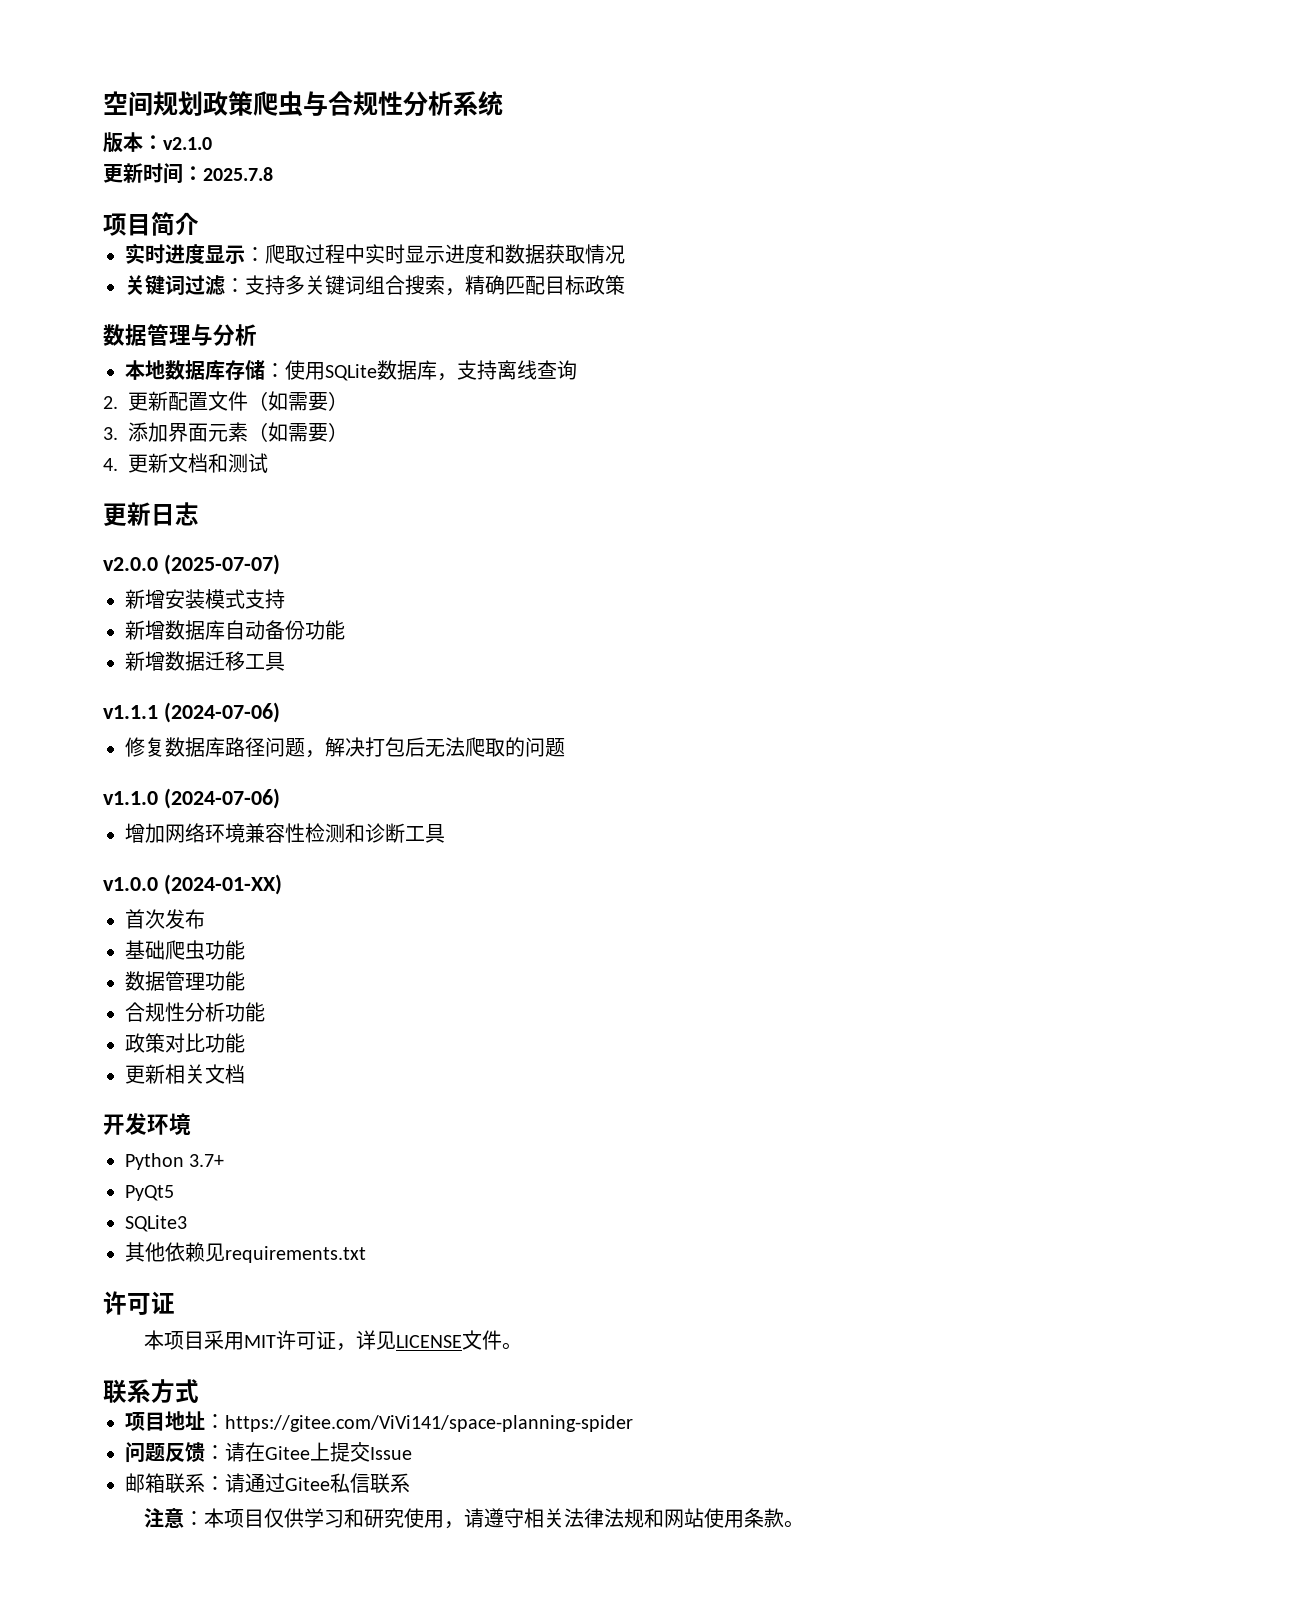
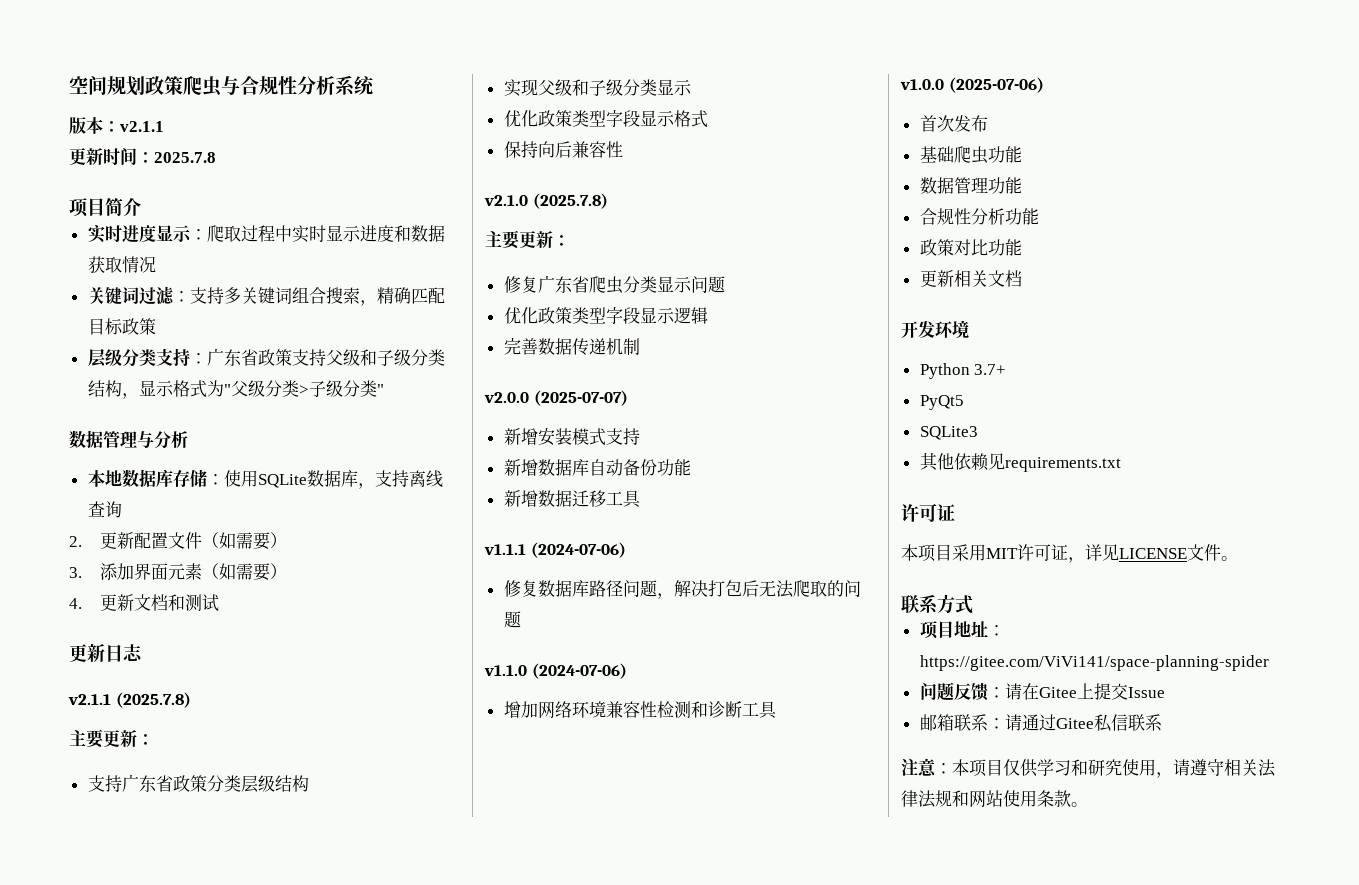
[163,137,212,150] v2.1.0 -> [120,121,164,132] v2.1.1
(625, 285) none -> [87,348,445,367] [87,380,384,399] // 层级分类支持：广东省政策支持父级和子级分类结构，显示格式为"父级分类>子级分类"
(199, 514) none -> [68,692,191,708] [69,729,154,748] [87,774,309,793] [503,79,692,97] [503,110,708,128] [503,141,623,158] [484,193,608,209] [485,230,570,249] [503,275,725,294] [503,307,708,324] [503,338,640,356] // v2.1.1 (2025.7.8) // 主要更新： // 支持广东省政策分类层级结构 // 实现父级和子级分类显示 // 优化政策类型字段显示格式 // 保持向后兼容性 // v2.1.0 (2025.7.8) // 主要更新： // 修复广东省爬虫分类显示问题 // 优化政策类型字段显示逻辑 // 完善数据传递机制
[163,874,282,895] (2024-01-XX) -> [948,77,1044,93] (2025-07-06)

